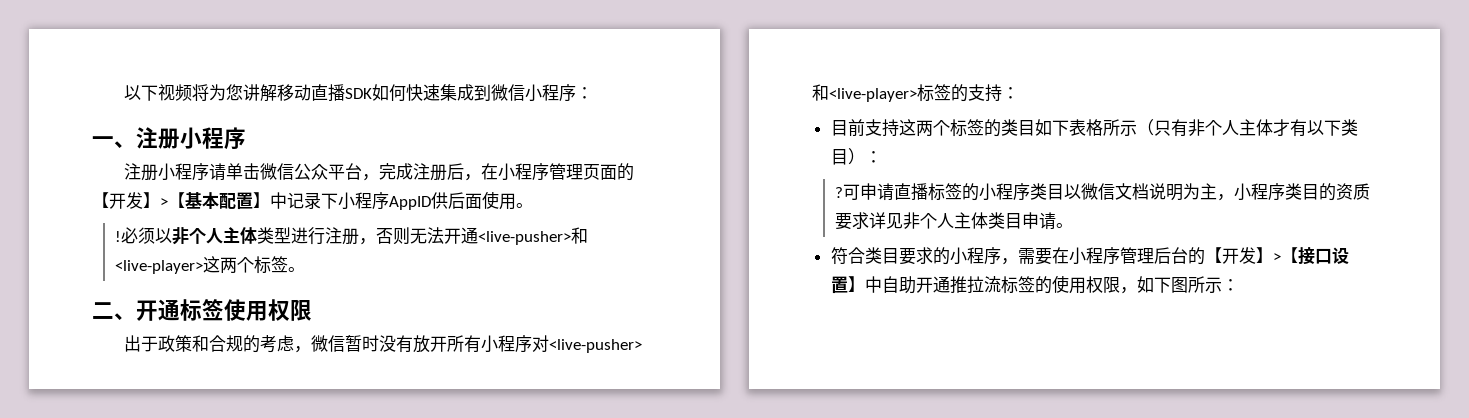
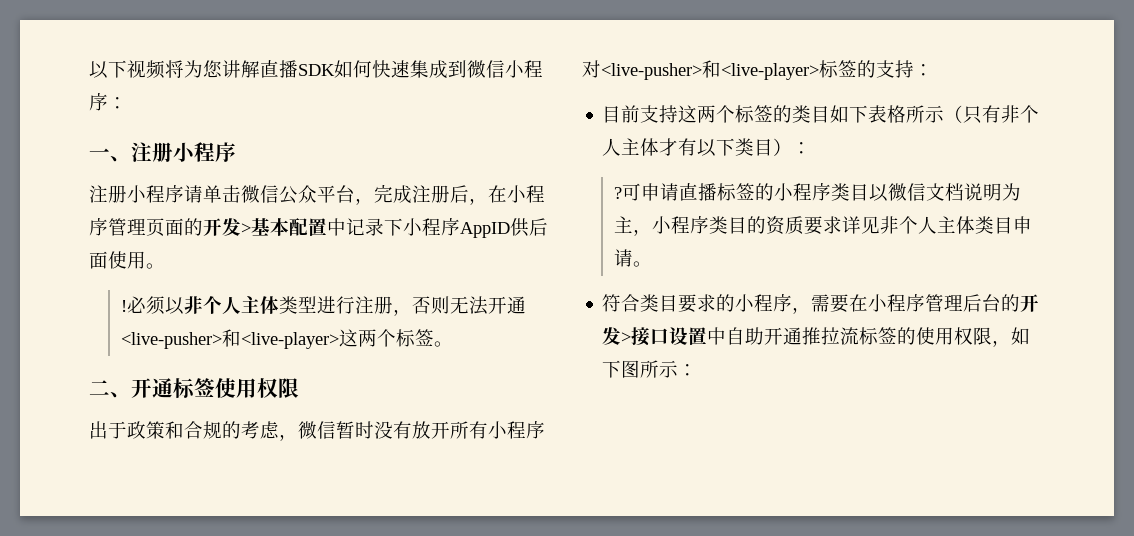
[277,84,312,101] 移动 -> (260, 69) none
[92,192,185,209] 【开发】>【 -> [203,218,251,236] 开发>
[253,192,270,208] 】 -> (327, 227) none
[1204,247,1298,264] 【开发】>【 -> [1020,294,1040,312] [602,327,632,345] 开发>
[847,276,865,292] 】 -> (708, 336) none

